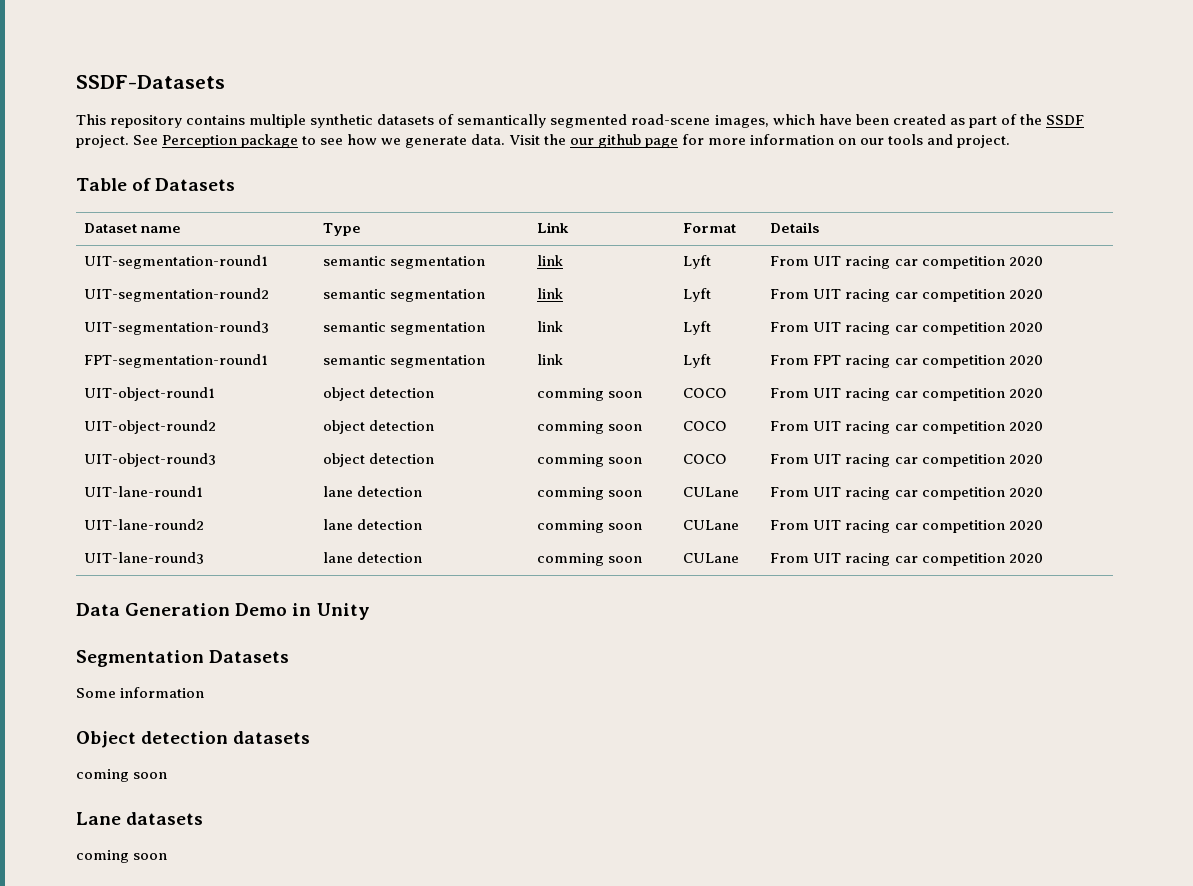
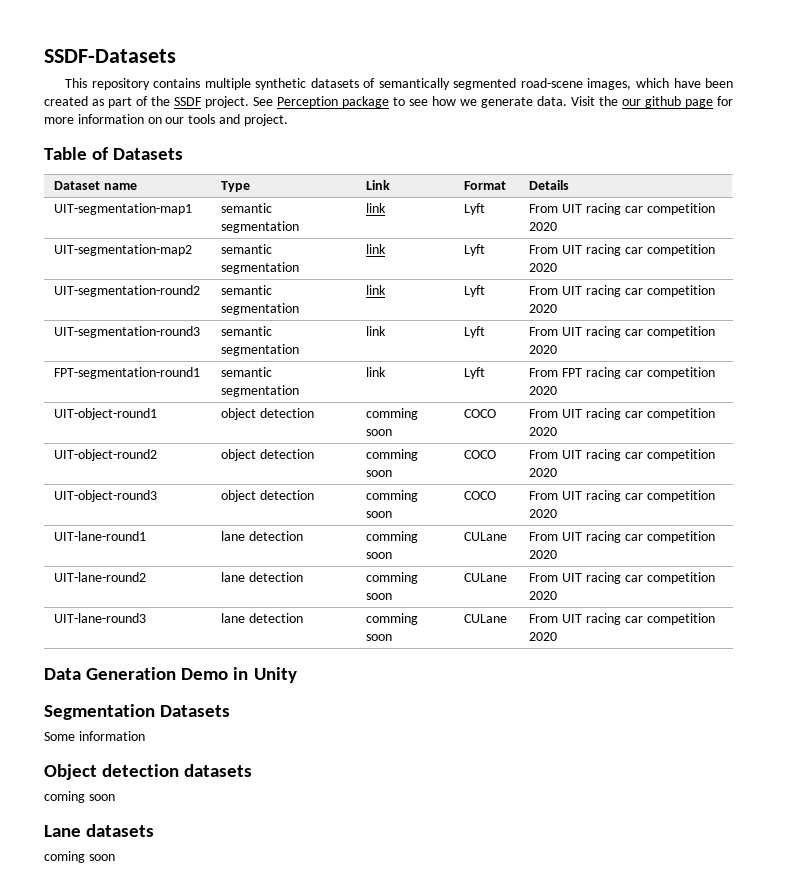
[84,255,269,269] UIT-segmentation-round1 -> [54,203,193,215] [221,203,273,213] [221,221,300,233] [366,203,387,213] [464,203,486,215] [529,203,715,215] [529,222,558,231] [54,244,193,256] UIT-segmentation-map1 | semantic segmentation | link | Lyft | From UIT racing car competition 2020 // UIT-segmentation-map2

